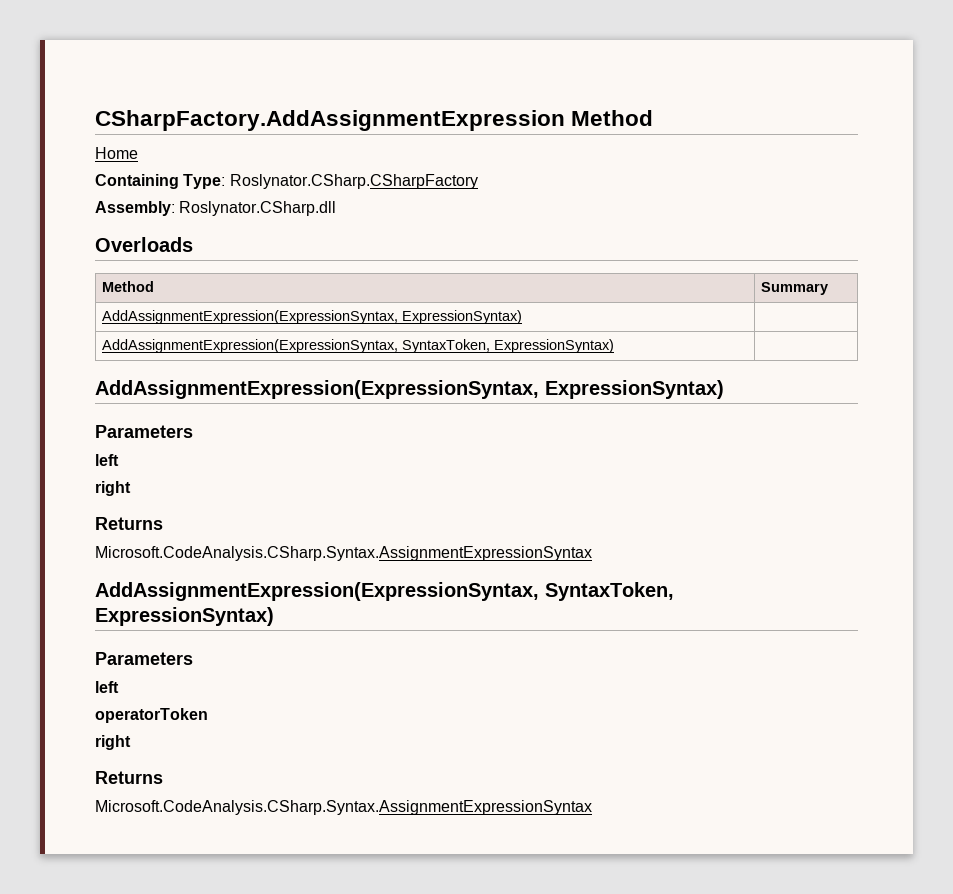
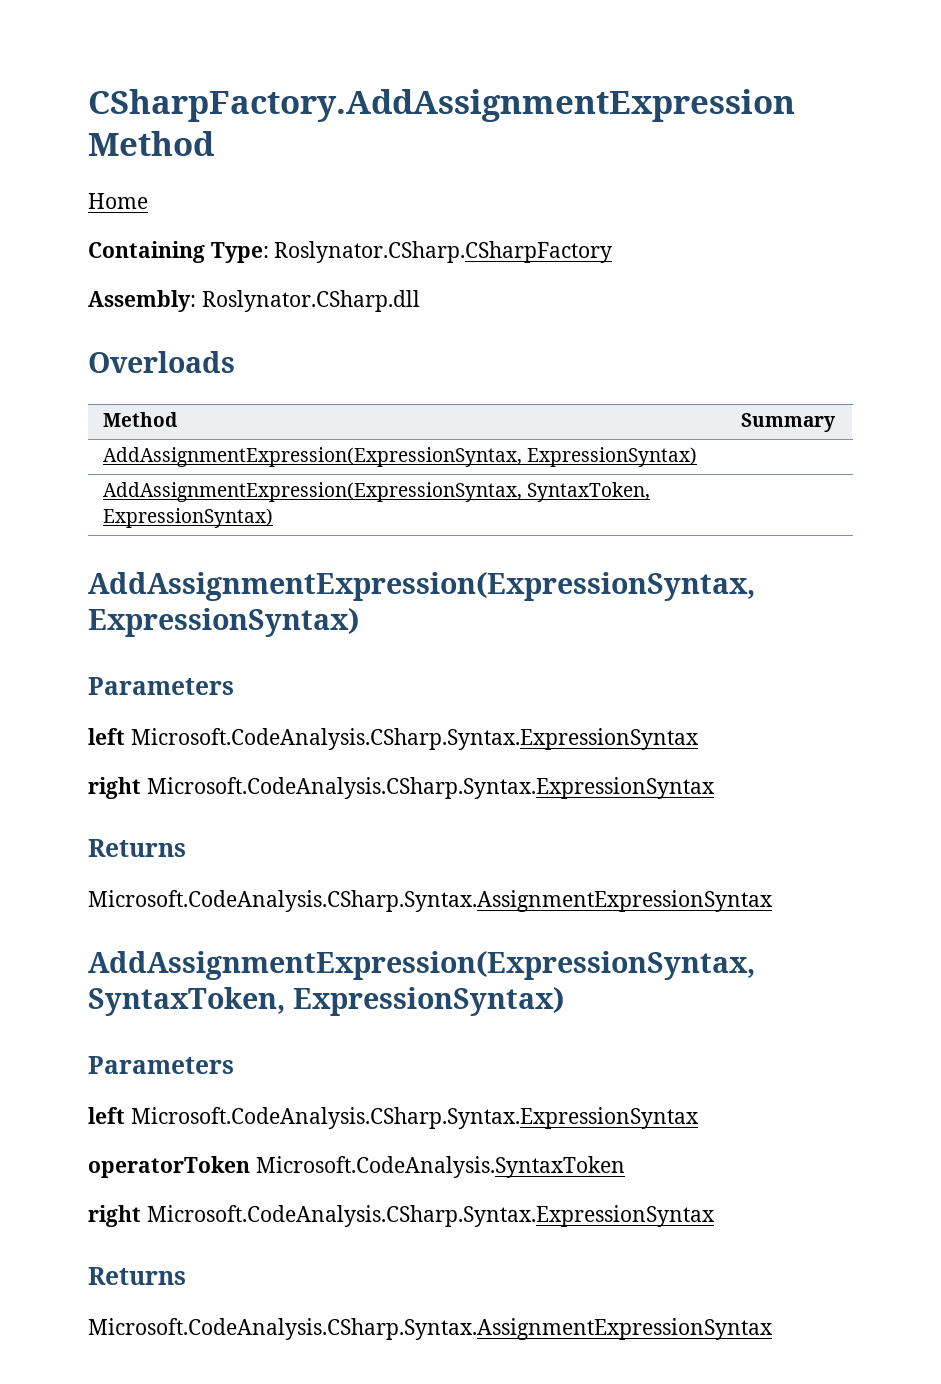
[95,481,131,496] // right -> [130,728,699,750] [88,777,715,799] Microsoft.CodeAnalysis.CSharp.Syntax.ExpressionSyntax // right Microsoft.CodeAnalysis.CSharp.Syntax.ExpressionSyntax
(119, 687) none -> [130,1107,699,1129] Microsoft.CodeAnalysis.CSharp.Syntax.ExpressionSyntax
[95,735,131,750] // right -> [255,1156,625,1178] [88,1205,715,1227] Microsoft.CodeAnalysis.SyntaxToken // right Microsoft.CodeAnalysis.CSharp.Syntax.ExpressionSyntax

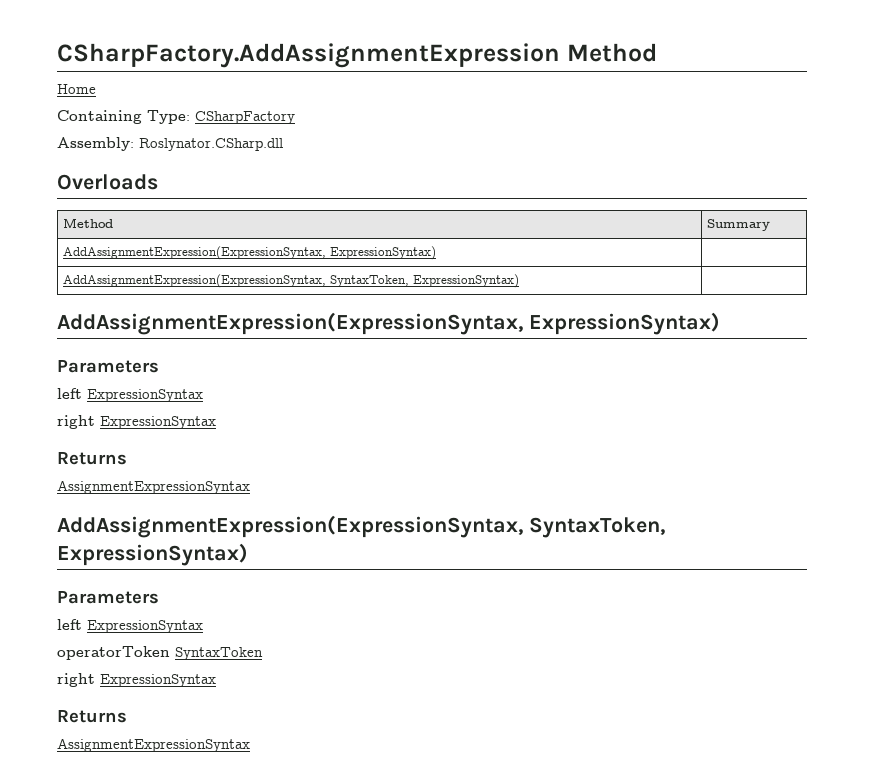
[274,241,613,263] Roslynator.CSharp.CSharpFactory -> [195,111,295,124] CSharpFactory
[130,728,699,750] [88,777,715,799] [88,839,186,857] [88,890,773,912] Microsoft.CodeAnalysis.CSharp.Syntax.ExpressionSyntax // right Microsoft.CodeAnalysis.CSharp.Syntax.ExpressionSyntax // Returns // Microsoft.CodeAnalysis.CSharp.Syntax.AssignmentExpressionSyntax -> [87,389,203,402] [57,415,216,429] [57,452,127,465] [57,480,250,494] ExpressionSyntax // right ExpressionSyntax // Returns // AssignmentExpressionSyntax
[130,1107,699,1129] Microsoft.CodeAnalysis.CSharp.Syntax.ExpressionSyntax -> [87,620,203,633] ExpressionSyntax
[255,1156,625,1178] [88,1205,715,1227] [88,1267,186,1285] [88,1318,773,1340] Microsoft.CodeAnalysis.SyntaxToken // right Microsoft.CodeAnalysis.CSharp.Syntax.ExpressionSyntax // Returns // Microsoft.CodeAnalysis.CSharp.Syntax.AssignmentExpressionSyntax -> [175,647,263,660] [57,673,216,687] [57,710,127,723] [57,738,250,752] SyntaxToken // right ExpressionSyntax // Returns // AssignmentExpressionSyntax

